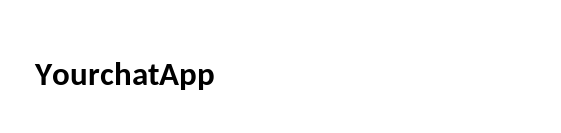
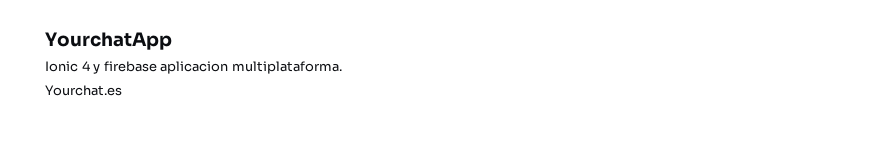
(215, 76) none -> [45,61,342,74] [45,85,122,96] // Ionic 4 y firebase aplicacion multiplataforma. // Yourchat.es

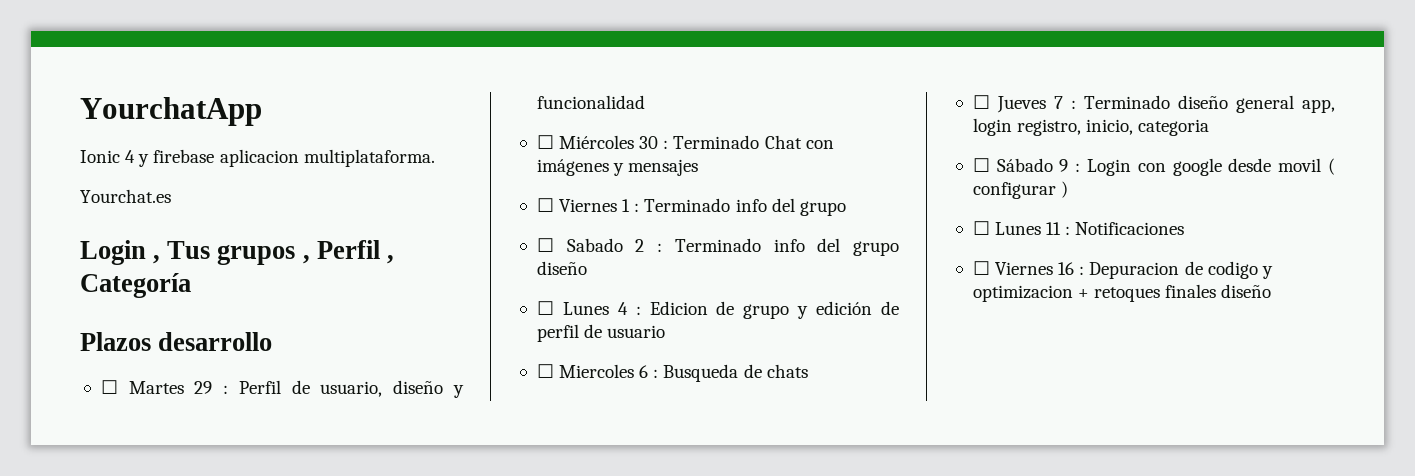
(122, 90) none -> [80,240,394,265] [80,273,191,298] [80,332,273,351] [100,380,464,398] [536,95,645,109] [536,135,834,149] [536,159,699,176] [536,198,846,216] [536,238,899,256] [536,261,587,275] [536,301,899,319] [536,324,666,342] [536,364,808,382] [972,95,1335,113] [972,118,1210,136] [972,158,1335,176] [972,181,1069,199] [972,221,1185,235] [972,261,1273,279] [972,284,1272,302] // Login , Tus grupos , Perfil , Categoría // Plazos desarrollo // ☐ Martes 29 : Perfil de usuario, diseño y funcionalidad // ☐ Miércoles 30 : Terminado Chat con imágenes y mensajes // ☐ Viernes 1 : Terminado info del grupo // ☐ Sabado 2 : Terminado info del grupo diseño // ☐ Lunes 4 : Edicion de grupo y edición de perfil de usuario // ☐ Miercoles 6 : Busqueda de chats // ☐ Jueves 7 : Terminado diseño general app, login registro, inicio, categoria // ☐ Sábado 9 : Login con google desde movil ( configurar ) // ☐ Lunes 11 : Notificaciones // ☐ Viernes 16 : Depuracion de codigo y optimizacion + retoques finales diseño

